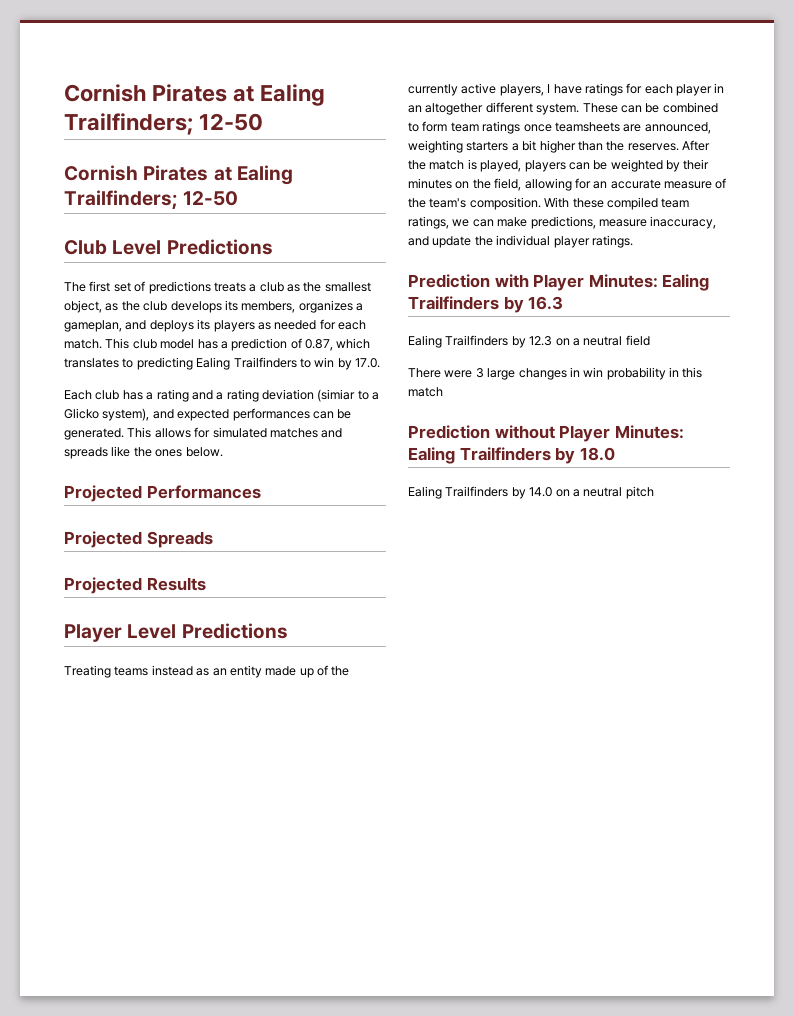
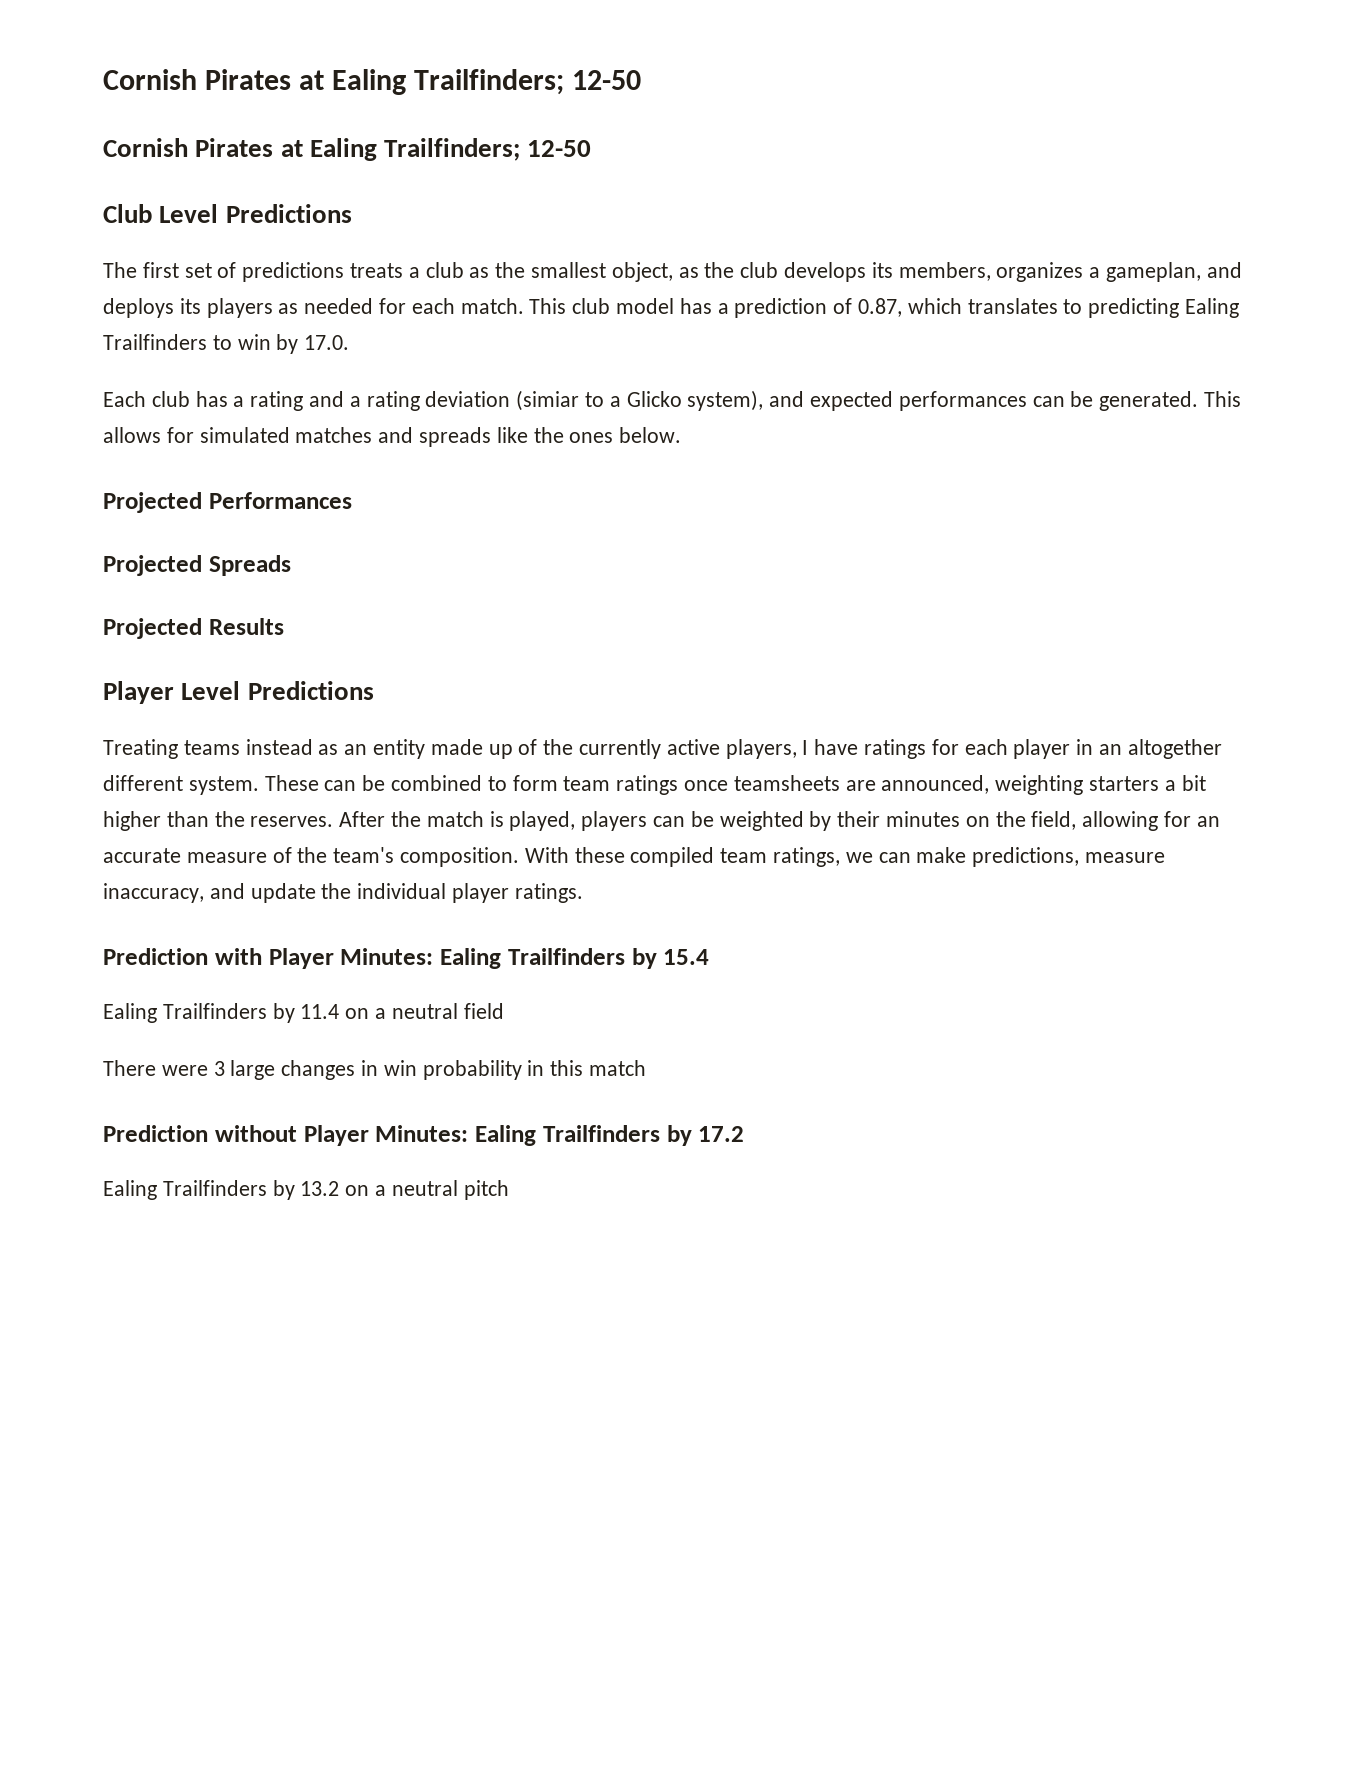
[528,296,564,310] [408,335,553,348] 16.3 // Ealing Trailfinders by 12.3 -> [663,949,710,965] [103,1003,340,1023] 15.4 // Ealing Trailfinders by 11.4
[579,447,615,461] [408,486,553,499] 18.0 // Ealing Trailfinders by 14.0 -> [698,1126,745,1142] [103,1180,340,1200] 17.2 // Ealing Trailfinders by 13.2

